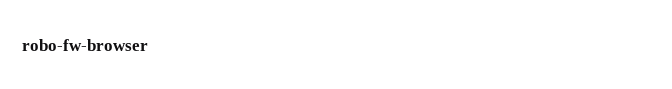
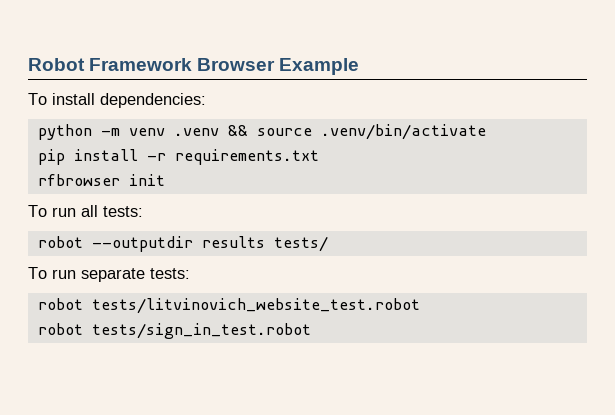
[22,39,148,51] robo-fw-browser -> [28,58,360,75] [28,93,206,108] [37,124,486,140] [37,149,319,165] [37,174,165,186] [28,205,143,217] [37,236,328,252] [28,267,190,282] [37,298,420,314] [37,323,311,339] Robot Framework Browser Example // To install dependencies: // python -m venv .venv && source .venv/bin/activate // pip install -r requirements.txt // rfbrowser init // To run all tests: // robot --outputdir results tests/ // To run separate tests: // robot tests/litvinovich_website_test.robot // robot tests/sign_in_test.robot

